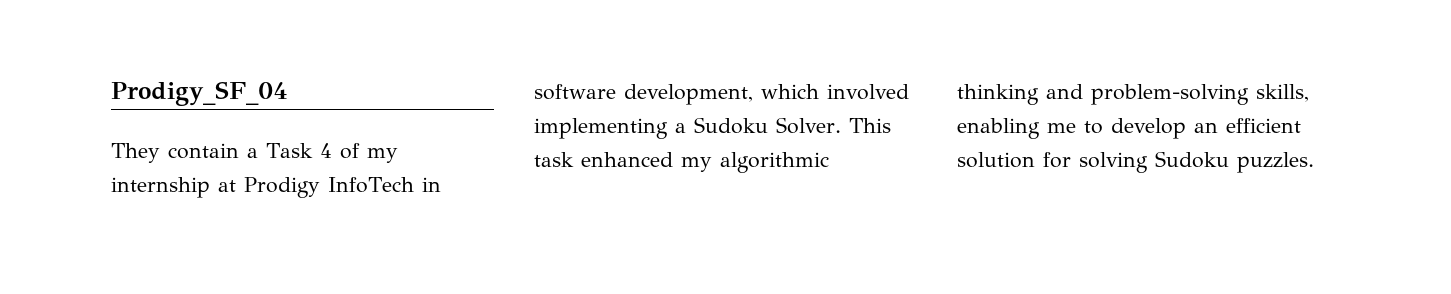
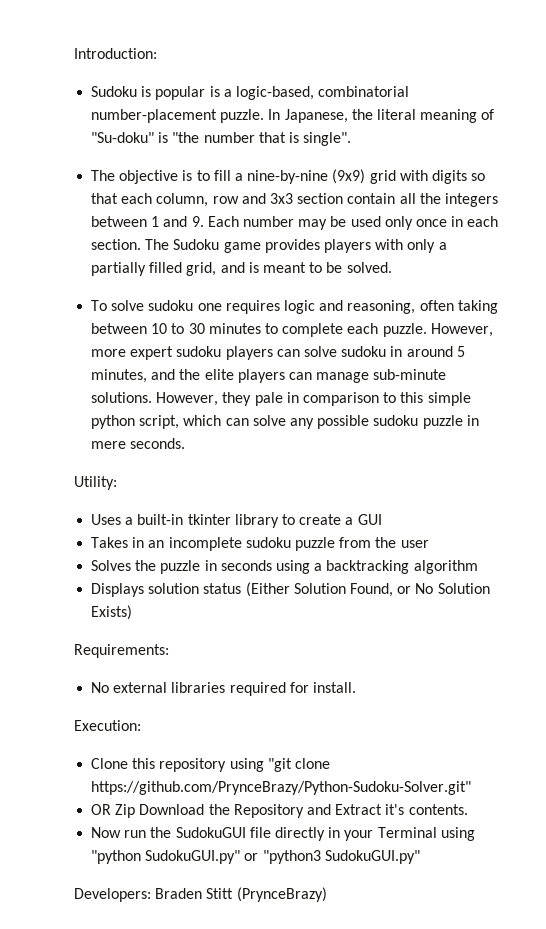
[111,81,288,106] [111,143,398,163] [111,177,441,198] [534,84,909,105] [534,117,891,139] [534,152,829,173] [957,84,1309,105] [957,118,1301,139] [957,151,1314,173] Prodigy_SF_04 // They contain a Task 4 of my internship at Prodigy InfoTech in software development, which involved implementing a Sudoku Solver. This task enhanced my algorithmic thinking and problem-solving skills, enabling me to develop an efficient solution for solving Sudoku puzzles. -> [74,48,157,59] [91,86,410,100] [91,109,495,123] [91,132,352,146] [91,169,486,184] [91,193,498,207] [91,216,499,230] [91,239,447,253] [91,262,392,276] [91,300,498,314] [91,323,493,337] [91,346,465,360] [91,369,447,383] [91,392,471,406] [91,415,479,429] [91,438,186,449] [74,476,117,490] [91,514,382,528] [91,537,429,551] [91,560,478,574] [91,582,490,597] [91,605,133,620] [74,644,169,658] [91,682,356,696] [74,720,141,731] [91,758,330,772] [91,781,472,795] [91,804,468,818] [91,827,475,841] [91,850,420,864] [74,887,327,902] Introduction: // Sudoku is popular is a logic-based, combinatorial number-placement puzzle. In Japanese, the literal meaning of "Su-doku" is "the number that is single". // The objective is to fill a nine-by-nine (9x9) grid with digits so that each column, row and 3x3 section contain all the integers between 1 and 9. Each number may be used only once in each section. The Sudoku game provides players with only a partially filled grid, and is meant to be solved. // To solve sudoku one requires logic and reasoning, often taking between 10 to 30 minutes to complete each puzzle. However, more expert sudoku players can solve sudoku in around 5 minutes, and the elite players can manage sub-minute solutions. However, they pale in comparison to this simple python script, which can solve any possible sudoku puzzle in mere seconds. // Utility: // Uses a built-in tkinter library to create a GUI // Takes in an incomplete sudoku puzzle from the user // Solves the puzzle in seconds using a backtracking algorithm // Displays solution status (Either Solution Found, or No Solution Exists) // Requirements: // No external libraries required for install. // Execution: // Clone this repository using "git clone https://github.com/PrynceBrazy/Python-Sudoku-Solver.git" // OR Zip Download the Repository and Extract it's contents. // Now run the SudokuGUI file directly in your Terminal using "python SudokuGUI.py" or "python3 SudokuGUI.py" // Developers: Braden Stitt (PrynceBrazy)

